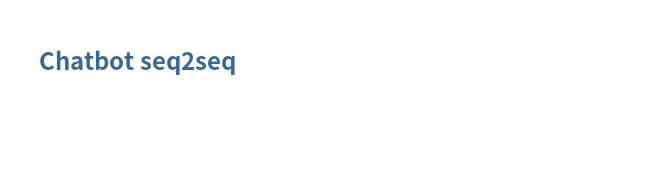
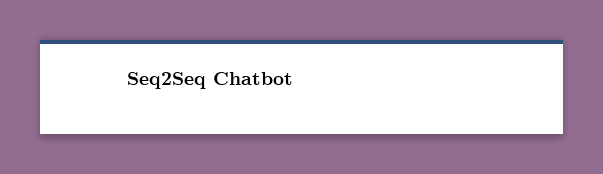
[39,50,237,75] Chatbot seq2seq -> [127,72,293,89] Seq2Seq Chatbot

